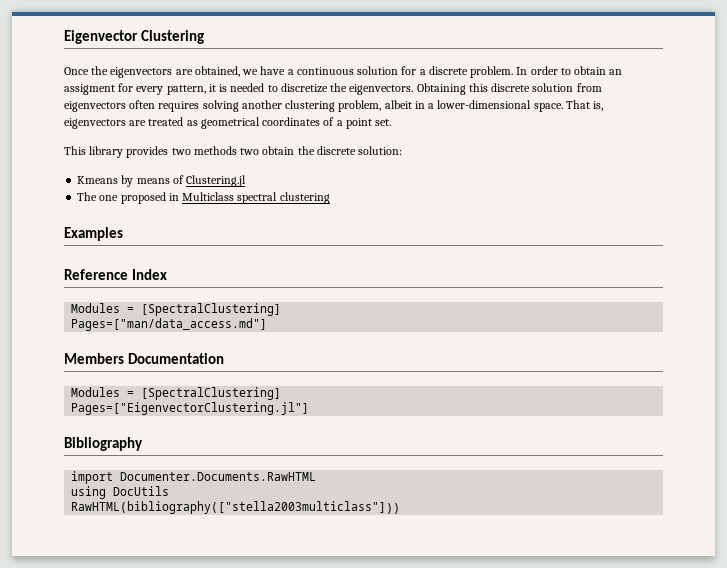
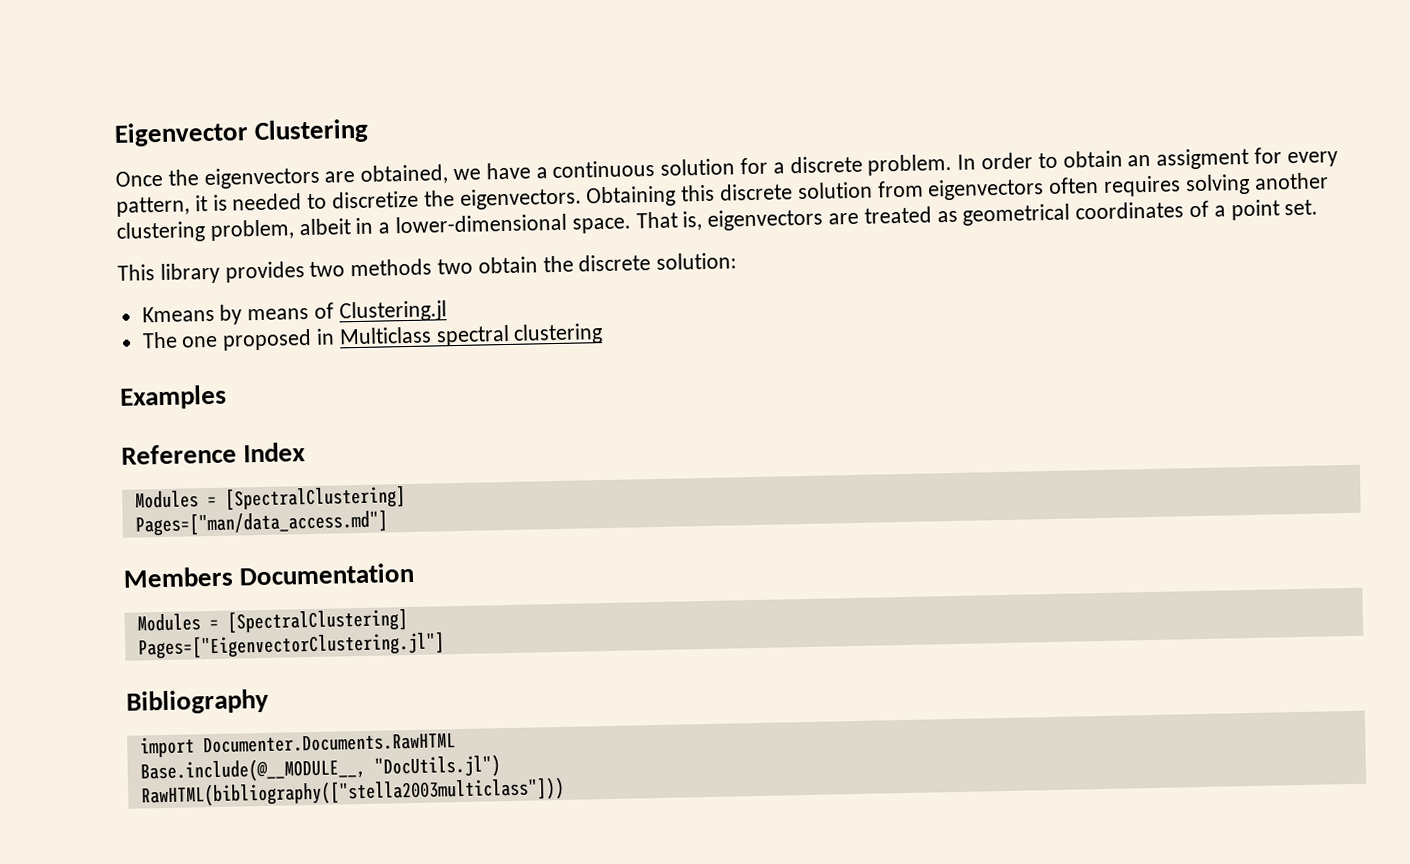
[71,486,170,499] using DocUtils -> [139,754,501,784] Base.include(@__MODULE__, "DocUtils.jl")

